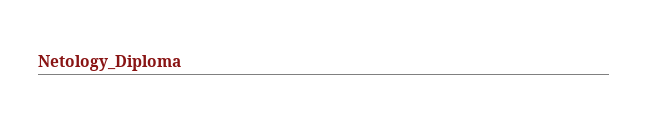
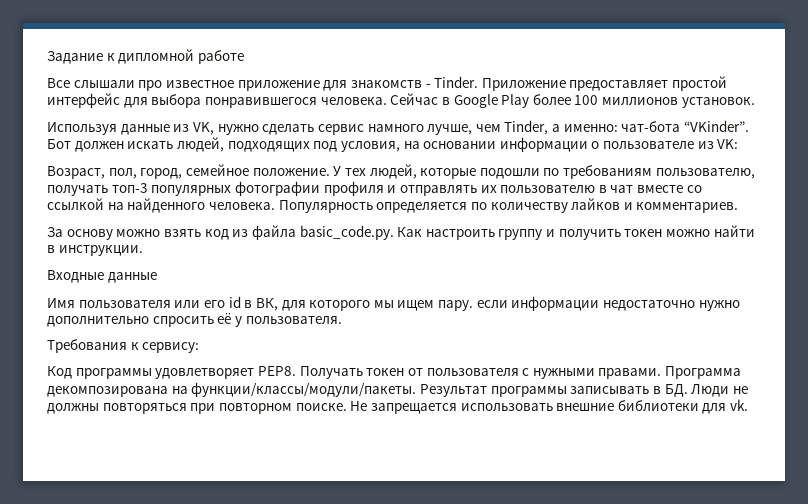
[38,55,181,71] Netology_Diploma -> [47,49,244,64] [47,76,728,91] [47,93,755,108] [47,120,750,135] [47,137,739,152] [47,164,755,179] [47,181,702,196] [47,198,739,213] [47,225,755,240] [47,245,143,256] [47,270,157,283] [47,296,740,311] [47,313,342,327] [47,339,200,353] [47,366,742,379] [47,382,748,397] [47,399,749,414] Задание к дипломной работе // Все слышали про известное приложение для знакомств - Tinder. Приложение предоставляет простой интерфейс для выбора понравившегося человека. Сейчас в Google Play более 100 миллионов установок. // Используя данные из VK, нужно сделать сервис намного лучше, чем Tinder, а именно: чат-бота “VKinder”. Бот должен искать людей, подходящих под условия, на основании информации о пользователе из VK: // Возраст, пол, город, семейное положение. У тех людей, которые подошли по требованиям пользователю, получать топ-3 популярных фотографии профиля и отправлять их пользователю в чат вместе со ссылкой на найденного человека. Популярность определяется по количеству лайков и комментариев. // За основу можно взять код из файла basic_code.py. Как настроить группу и получить токен можно найти в инструкции. // Входные данные // Имя пользователя или его id в ВК, для которого мы ищем пару. если информации недостаточно нужно дополнительно спросить её у пользователя. // Требования к сервису: // Код программы удовлетворяет PEP8. Получать токен от пользователя с нужными правами. Программа декомпозирована на функции/классы/модули/пакеты. Результат программы записывать в БД. Люди не должны повторяться при повторном поиске. Не запрещается использовать внешние библиотеки для vk.

